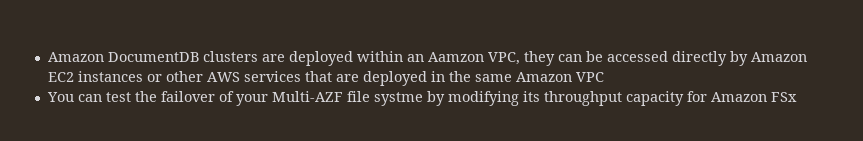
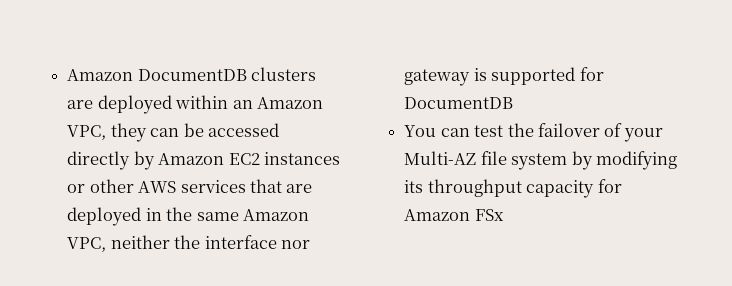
[427,52,484,62] Aamzon -> [256,97,323,109] Amazon
[575,72,604,82] VPC -> [67,235,310,252] [404,67,604,86] [404,97,514,109] VPC, neither the interface nor gateway is supported for DocumentDB
[271,91,423,106] Multi-AZF file systme -> [404,151,568,170] Multi-AZ file system

